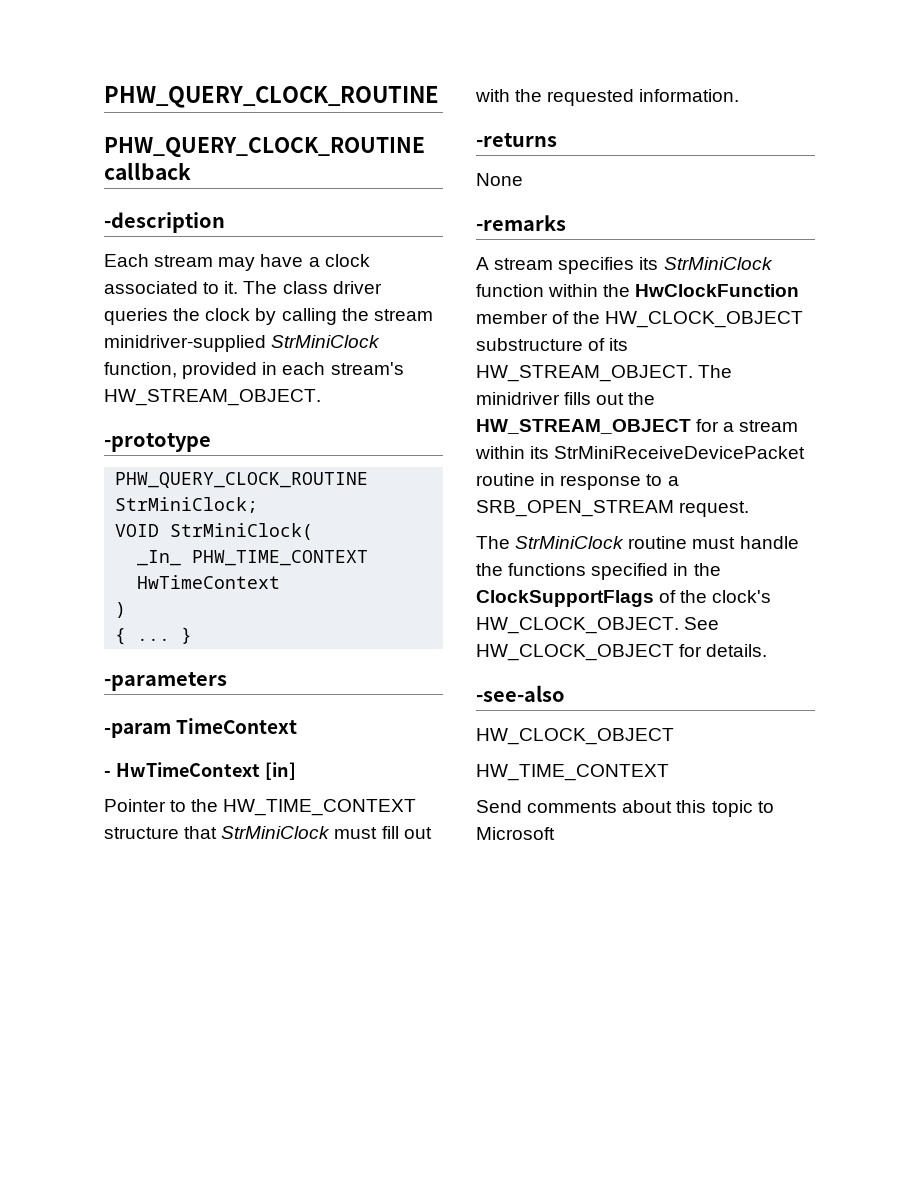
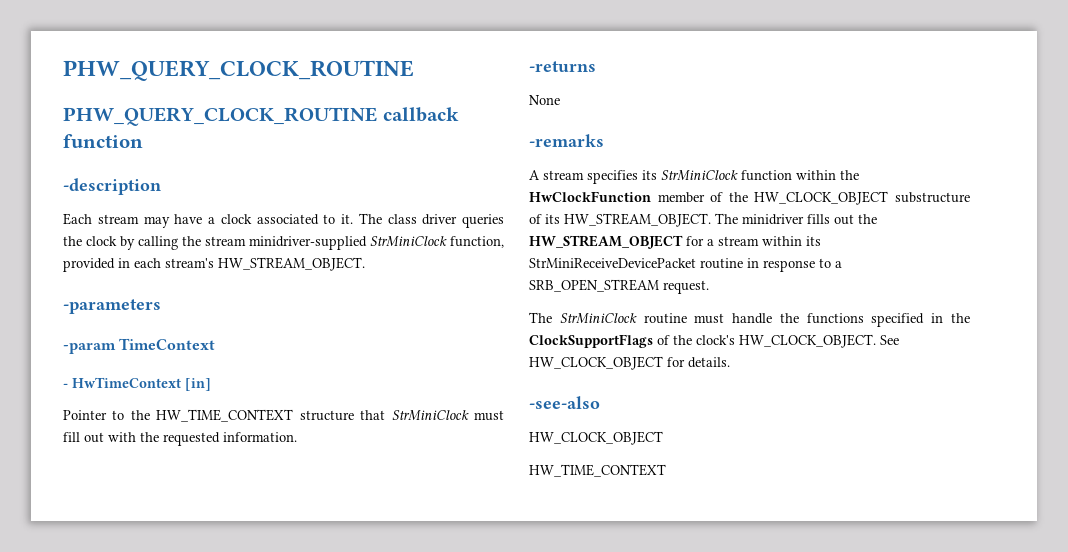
(191, 171) none -> [63,134,143,148] function
[104,432,211,452] [115,472,369,488] [115,497,259,513] [115,523,314,540] [137,550,369,566] [137,575,281,589] [115,602,127,618] [115,627,193,645] // -prototype // PHW_QUERY_CLOCK_ROUTINE StrMiniClock; // VOID StrMiniClock( // _In_ PHW_TIME_CONTEXT HwTimeContext // ) // { ... } -> (365, 264) none
[476,800,774,817] [476,827,555,840] // Send comments about this topic to Microsoft -> (666, 470) none

